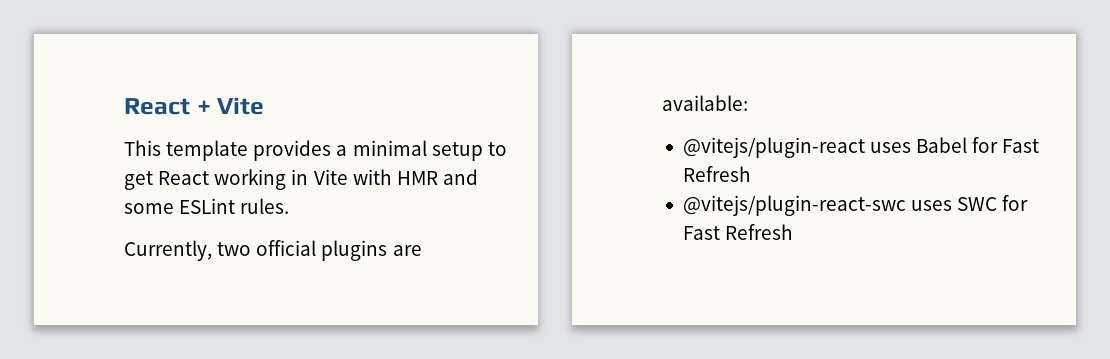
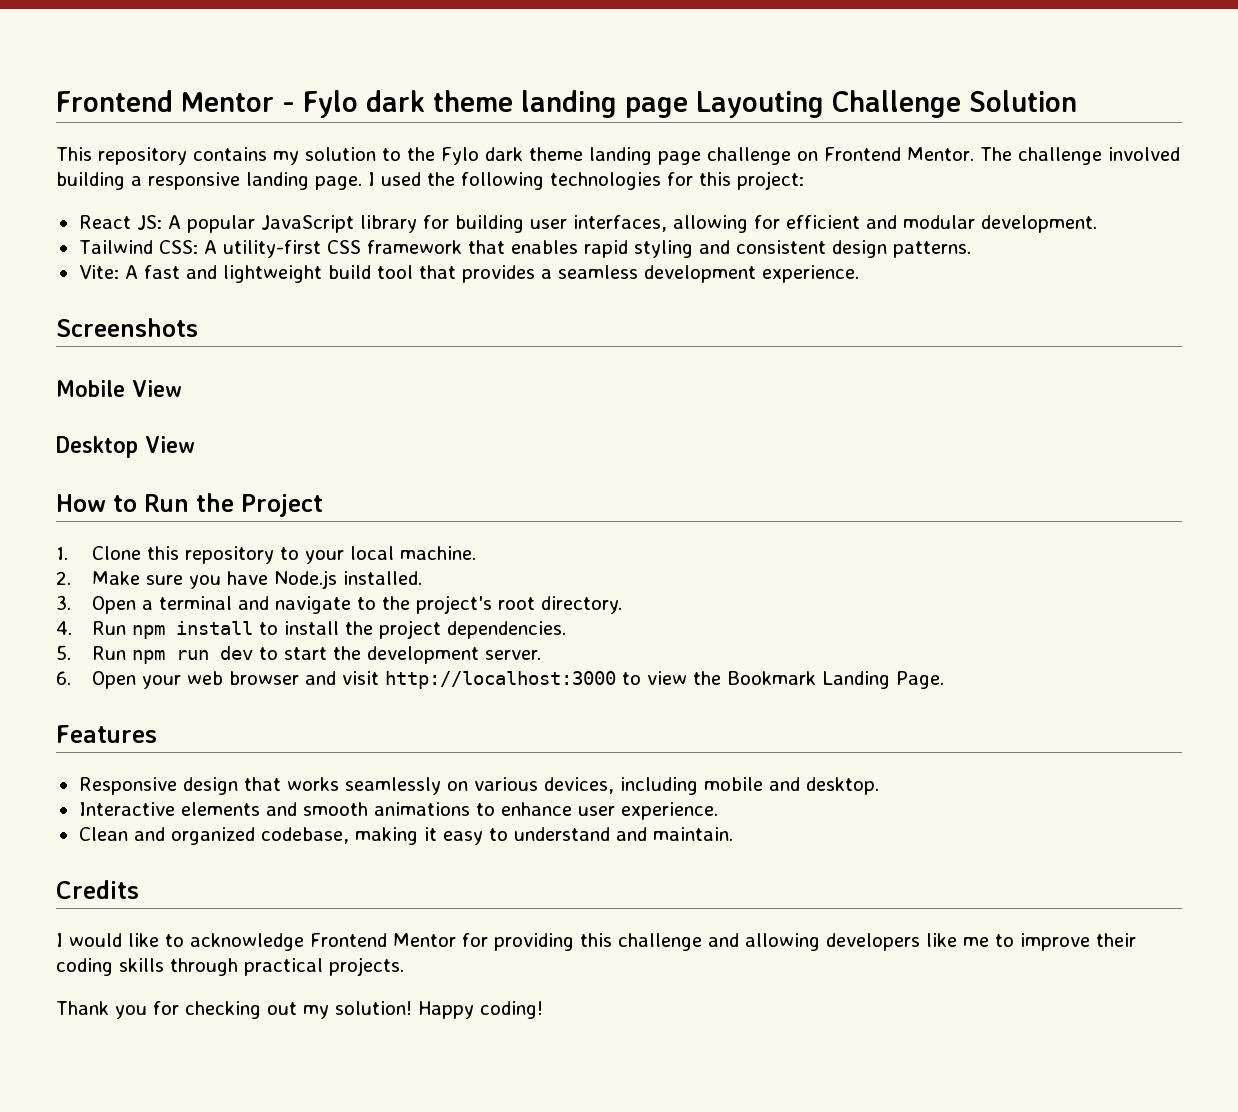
[124,97,265,115] [124,140,507,161] [124,169,478,190] [124,198,290,214] [124,240,422,261] [662,95,748,111] [682,137,1040,158] [682,166,751,182] [682,195,1029,216] [682,224,794,240] React + Vite // This template provides a minimal setup to get React working in Vite with HMR and some ESLint rules. // Currently, two official plugins are available: // @vitejs/plugin-react uses Babel for Fast Refresh // @vitejs/plugin-react-swc uses SWC for Fast Refresh -> [56,90,1077,118] [56,147,1180,165] [56,171,804,190] [78,215,1097,233] [78,240,971,258] [78,265,859,283] [56,318,198,337] [56,380,182,397] [56,436,195,458] [56,493,323,517] [56,546,476,564] [56,570,422,589] [56,595,623,614] [56,620,566,639] [56,645,542,664] [56,671,944,689] [56,725,157,743] [78,777,879,795] [78,802,718,820] [78,827,733,845] [56,880,139,899] [56,933,1136,951] [56,957,404,976] [56,1001,543,1019] Frontend Mentor - Fylo dark theme landing page Layouting Challenge Solution // This repository contains my solution to the Fylo dark theme landing page challenge on Frontend Mentor. The challenge involved building a responsive landing page. I used the following technologies for this project: // React JS: A popular JavaScript library for building user interfaces, allowing for efficient and modular development. // Tailwind CSS: A utility-first CSS framework that enables rapid styling and consistent design patterns. // Vite: A fast and lightweight build tool that provides a seamless development experience. // Screenshots // Mobile View // Desktop View // How to Run the Project // 1. Clone this repository to your local machine. // 2. Make sure you have Node.js installed. // 3. Open a terminal and navigate to the project's root directory. // 4. Run npm install to install the project dependencies. // 5. Run npm run dev to start the development server. // 6. Open your web browser and visit http://localhost:3000 to view the Bookmark Landing Page. // Features // Responsive design that works seamlessly on various devices, including mobile and desktop. // Interactive elements and smooth animations to enhance user experience. // Clean and organized codebase, making it easy to understand and maintain. // Credits // I would like to acknowledge Frontend Mentor for providing this challenge and allowing developers like me to improve their coding skills through practical projects. // Thank you for checking out my solution! Happy coding!

